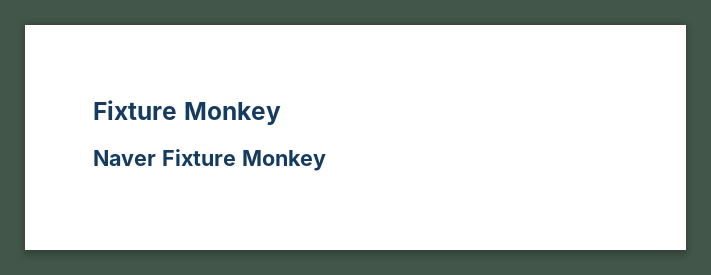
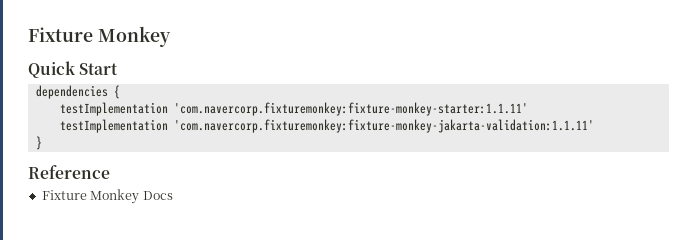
[93,149,326,171] Naver Fixture Monkey -> [28,61,119,78] [35,85,120,99] [59,102,528,116] [59,119,594,133] [35,136,42,150] [28,165,110,179] [41,189,173,204] Quick Start // dependencies { // testImplementation 'com.navercorp.fixturemonkey:fixture-monkey-starter:1.1.11' // testImplementation 'com.navercorp.fixturemonkey:fixture-monkey-jakarta-validation:1.1.11' // } // Reference // Fixture Monkey Docs

